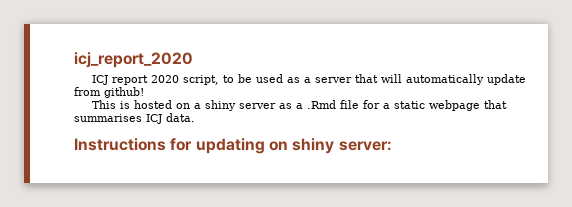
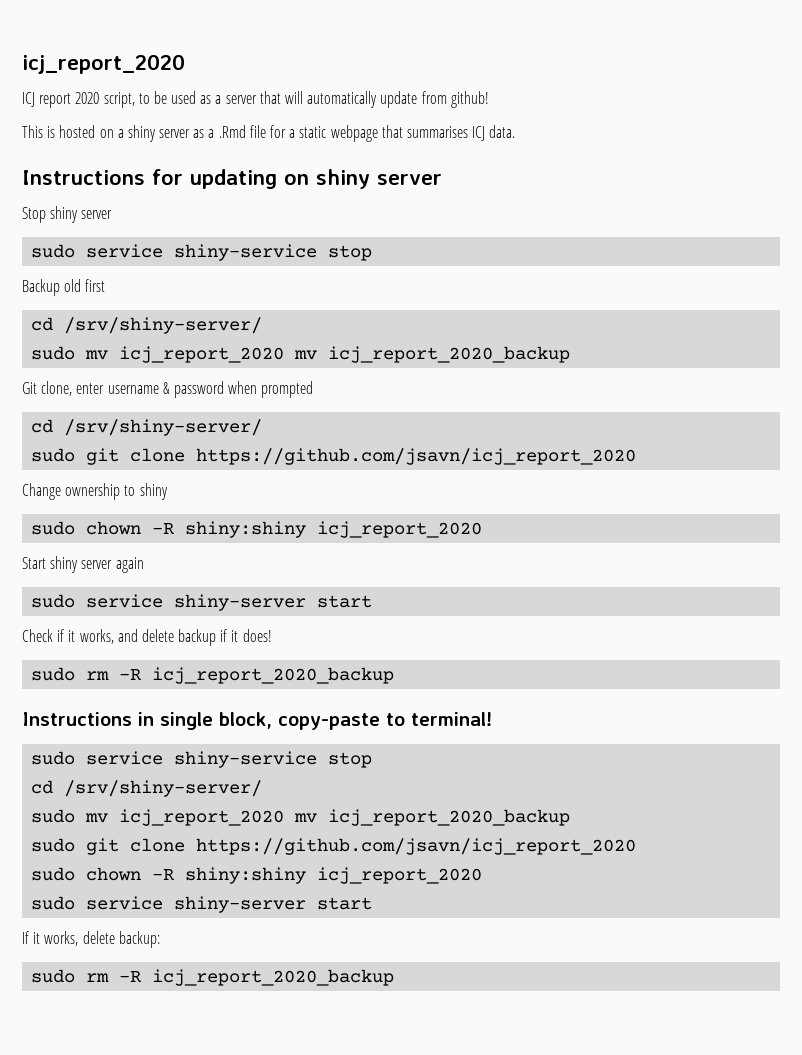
[338,141,392,151] server: -> [377,174,442,185] [22,206,113,223] [31,244,373,261] [22,279,106,296] [31,317,263,334] [31,346,571,363] [22,381,314,398] [31,419,263,436] [31,448,637,465] [22,483,168,500] [31,521,483,538] [22,556,144,573] [31,594,373,611] [22,629,272,646] [31,667,395,684] [22,712,492,730] [31,751,373,768] [31,780,263,797] [31,809,571,826] [31,838,637,855] [31,867,483,884] [31,896,373,913] [22,931,160,948] [31,969,395,986] server // Stop shiny server // sudo service shiny-service stop // Backup old first // cd /srv/shiny-server/ // sudo mv icj_report_2020 mv icj_report_2020_backup // Git clone, enter username & password when prompted // cd /srv/shiny-server/ // sudo git clone https://github.com/jsavn/icj_report_2020 // Change ownership to shiny // sudo chown -R shiny:shiny icj_report_2020 // Start shiny server again // sudo service shiny-server start // Check if it works, and delete backup if it does! // sudo rm -R icj_report_2020_backup // Instructions in single block, copy-paste to terminal! // sudo service shiny-service stop // cd /srv/shiny-server/ // sudo mv icj_report_2020 mv icj_report_2020_backup // sudo git clone https://github.com/jsavn/icj_report_2020 // sudo chown -R shiny:shiny icj_report_2020 // sudo service shiny-server start // If it works, delete backup: // sudo rm -R icj_report_2020_backup

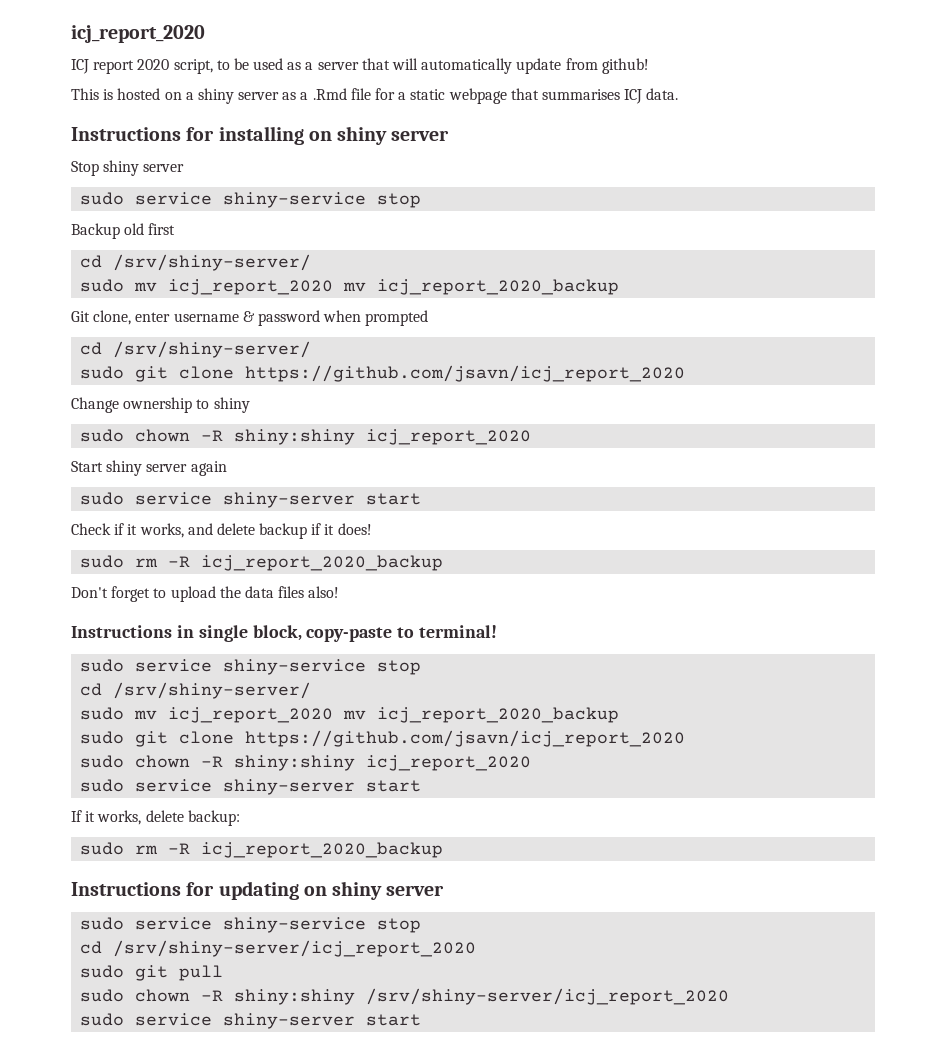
[190,169,277,189] updating -> [218,126,304,145] installing
(395, 675) none -> [71,586,340,602] // Don't forget to upload the data files also!
(395, 977) none -> [71,881,445,900] [80,917,422,933] [80,940,477,957] [80,965,224,981] [80,988,730,1005] [80,1013,422,1029] // Instructions for updating on shiny server // sudo service shiny-service stop // cd /srv/shiny-server/icj_report_2020 // sudo git pull // sudo chown -R shiny:shiny /srv/shiny-server/icj_report_2020 // sudo service shiny-server start

